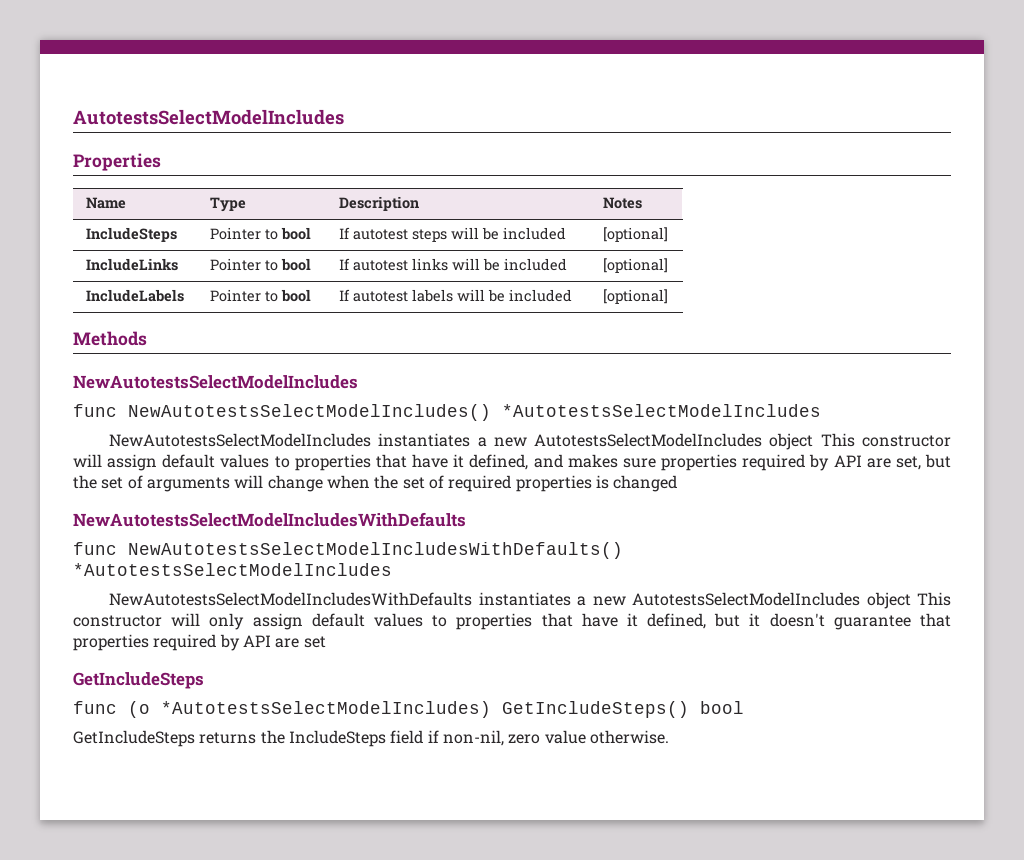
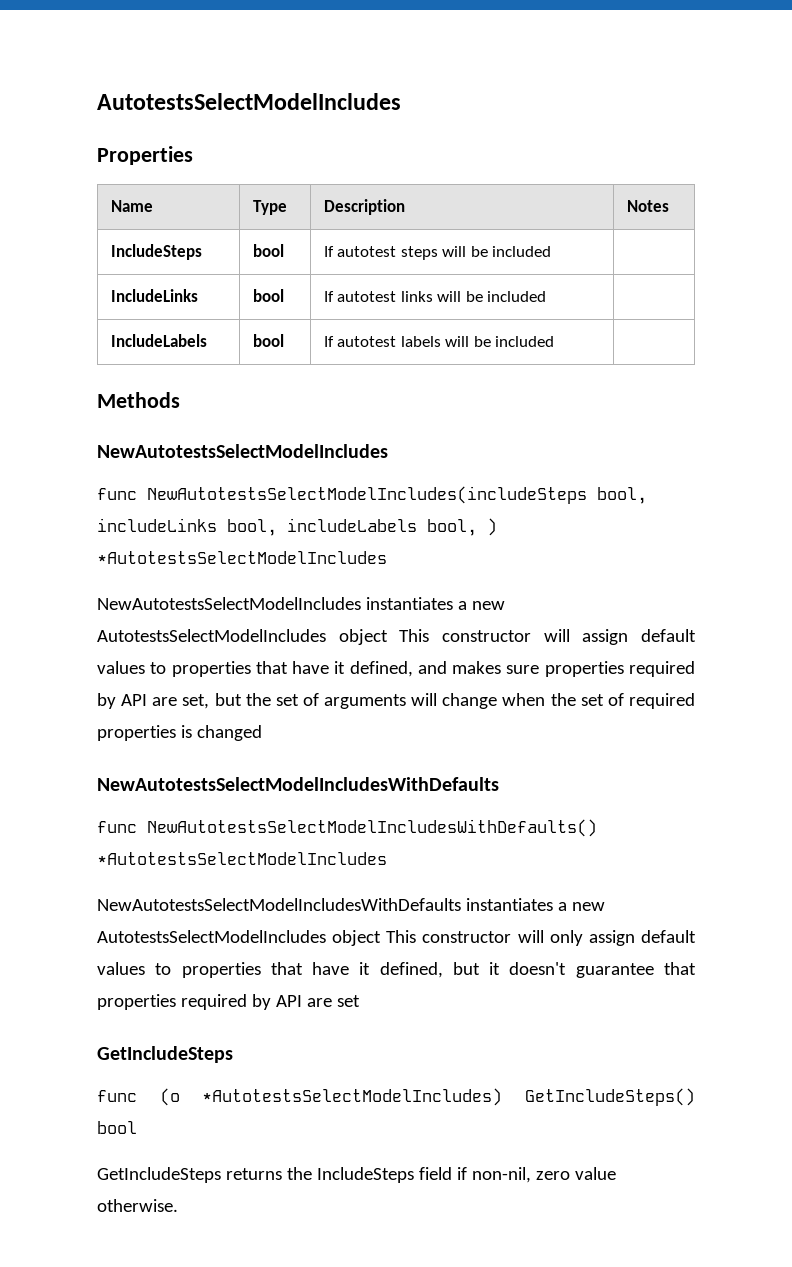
[209,227,278,240] Pointer to -> (202, 252) none
[602,227,668,242] [optional] -> (551, 251) none
[209,258,278,271] Pointer to -> (198, 295) none
[602,258,668,273] [optional] -> (546, 296) none
[209,289,278,302] Pointer to -> (207, 340) none
[602,289,668,304] [optional] -> (554, 341) none
[128,404,491,421] NewAutotestsSelectModelIncludes() -> [147,486,647,504] [97,518,497,536] NewAutotestsSelectModelIncludes(includeSteps bool, includeLinks bool, includeLabels bool, )

